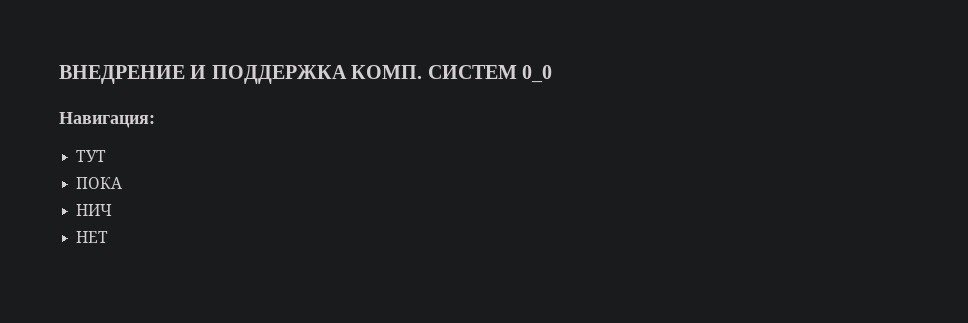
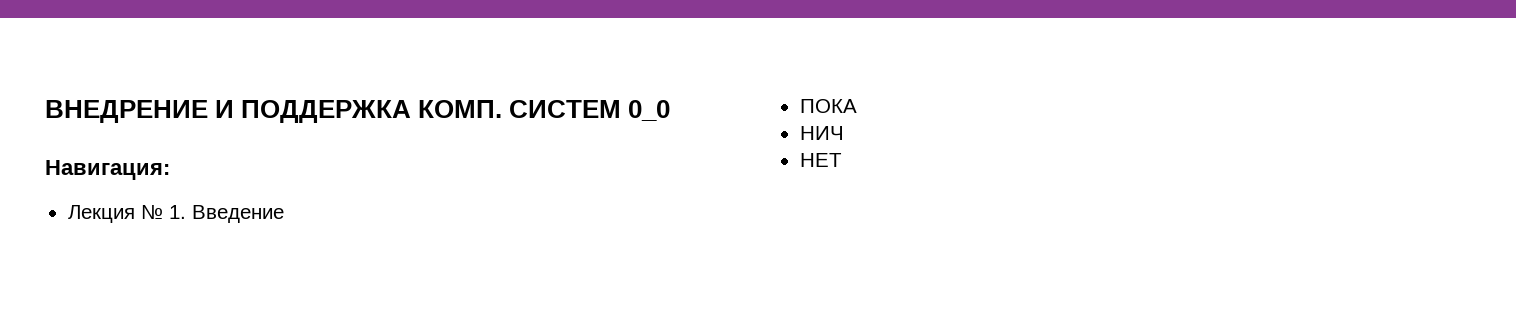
[76,150,107,162] ТУТ -> [67,205,284,223] Лекция № 1. Введение

